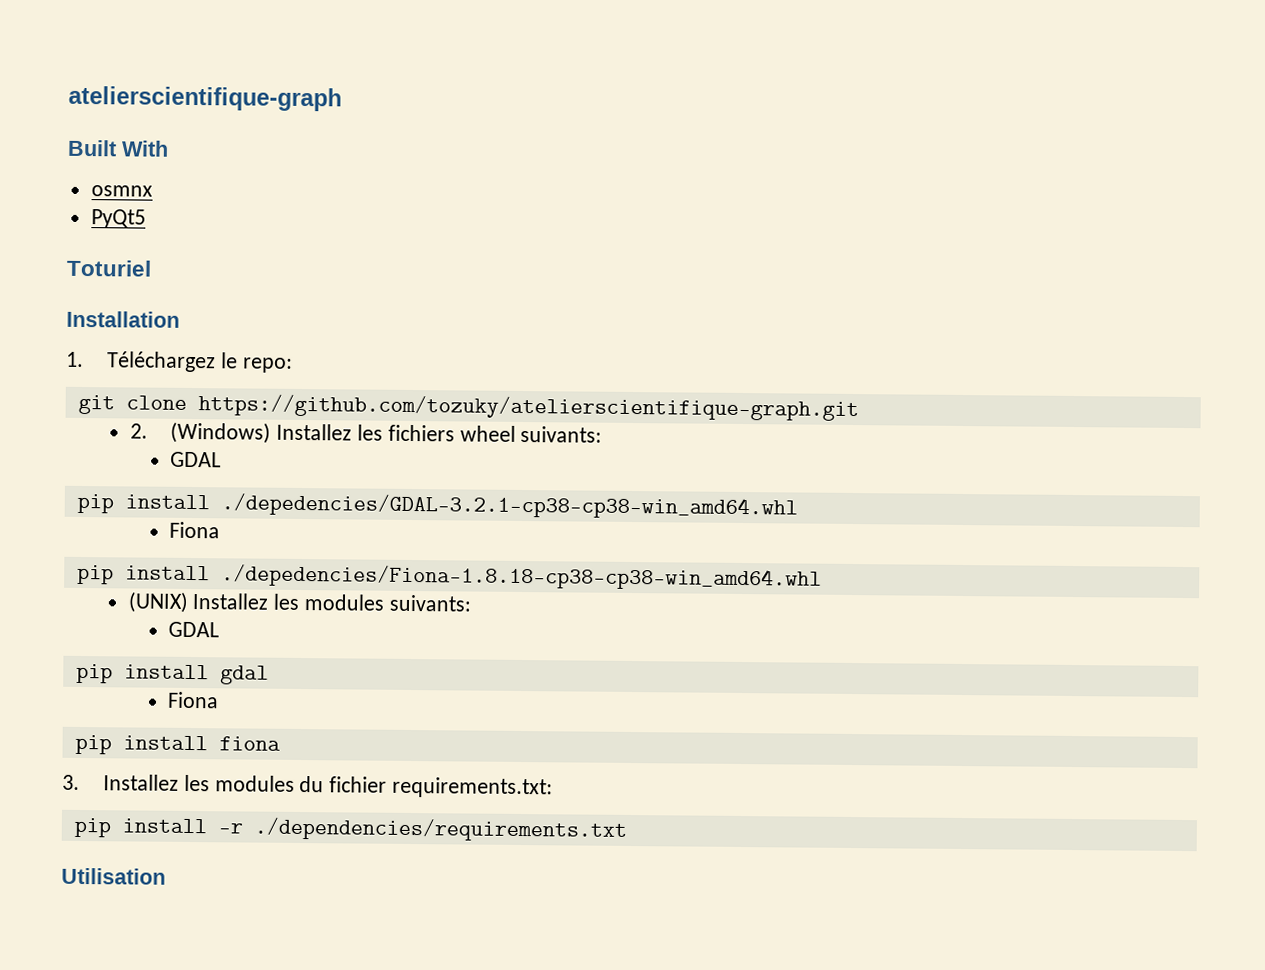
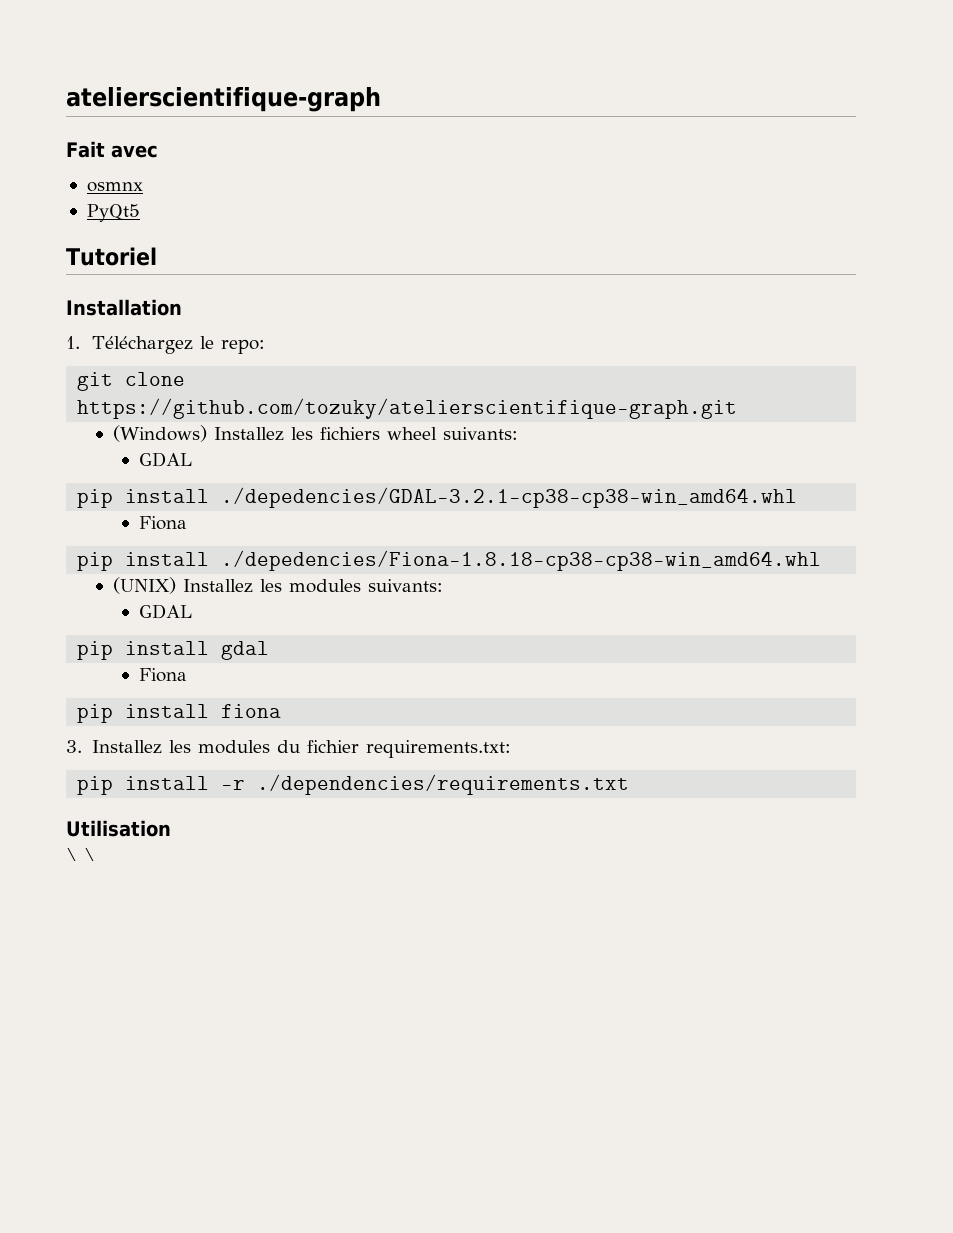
[67,139,169,157] Built With -> [66,141,158,158] Fait avec
[66,259,152,277] Toturiel -> [66,247,157,266] Tutoriel
[129,423,148,439] 2. -> (738, 408) none
(166, 876) none -> [66,848,95,861] // \ \

